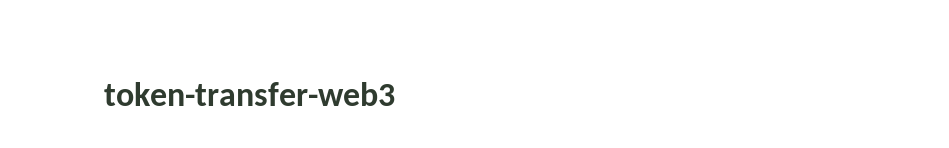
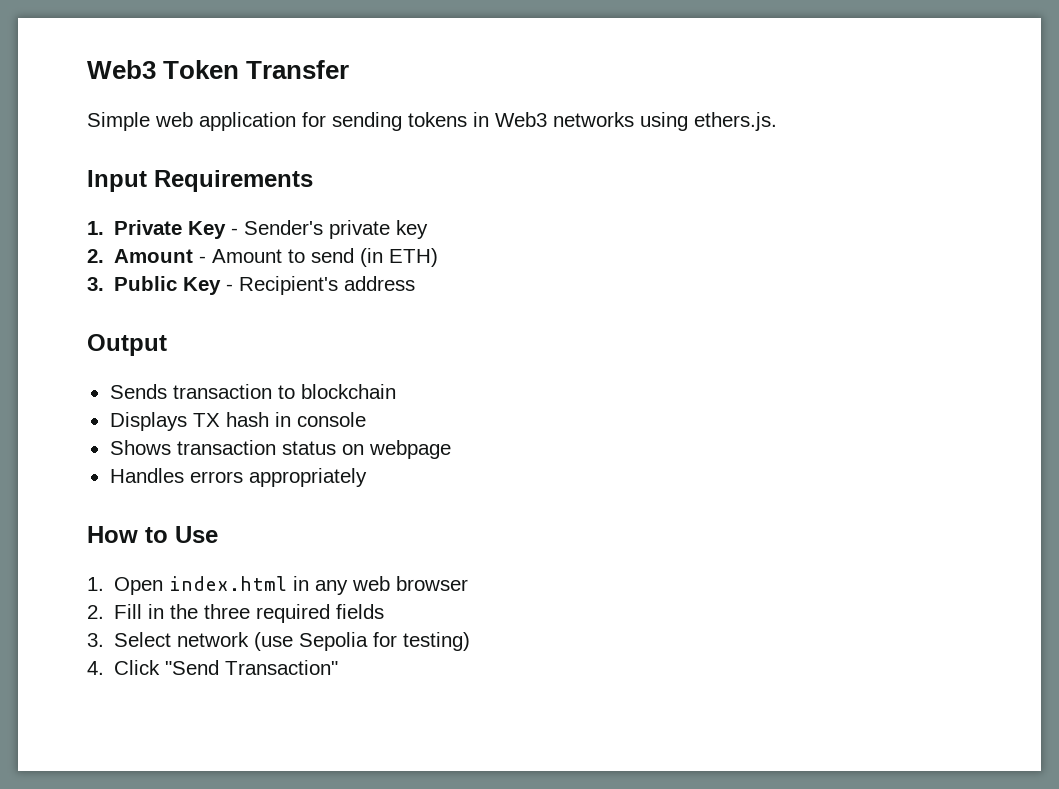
[104,82,395,106] token-transfer-web3 -> [87,60,350,79] [87,112,777,131] [87,170,313,192] [87,220,429,239] [87,248,439,267] [87,276,416,295] [87,334,167,356] [109,384,396,399] [109,412,366,431] [109,440,451,459] [109,468,367,487] [87,526,218,543] [87,576,469,595] [87,604,385,623] [87,632,471,651] [87,660,339,675] Web3 Token Transfer // Simple web application for sending tokens in Web3 networks using ethers.js. // Input Requirements // 1. Private Key - Sender's private key // 2. Amount - Amount to send (in ETH) // 3. Public Key - Recipient's address // Output // Sends transaction to blockchain // Displays TX hash in console // Shows transaction status on webpage // Handles errors appropriately // How to Use // 1. Open index.html in any web browser // 2. Fill in the three required fields // 3. Select network (use Sepolia for testing) // 4. Click "Send Transaction"

